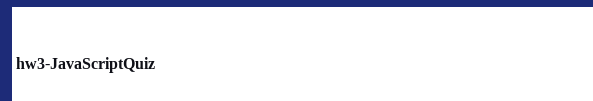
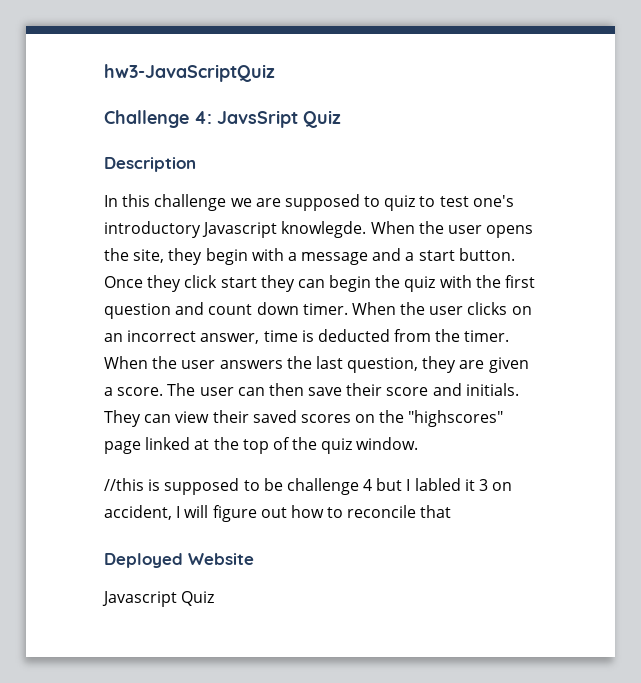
(155, 65) none -> [104,110,341,128] [104,157,196,172] [104,194,514,211] [104,221,534,238] [104,248,515,265] [104,275,536,292] [104,302,532,319] [104,329,510,344] [104,356,529,373] [104,383,519,396] [104,410,504,427] [104,437,419,454] [104,478,513,495] [104,505,452,522] [104,553,254,568] [102,591,215,607] // Challenge 4: JavsSript Quiz // Description // In this challenge we are supposed to quiz to test one's introductory Javascript knowlegde. When the user opens the site, they begin with a message and a start button. Once they click start they can begin the quiz with the first question and count down timer. When the user clicks on an incorrect answer, time is deducted from the timer. When the user answers the last question, they are given a score. The user can then save their score and initials. They can view their saved scores on the "highscores" page linked at the top of the quiz window. // //this is supposed to be challenge 4 but I labled it 3 on accident, I will figure out how to reconcile that // Deployed Website // Javascript Quiz

